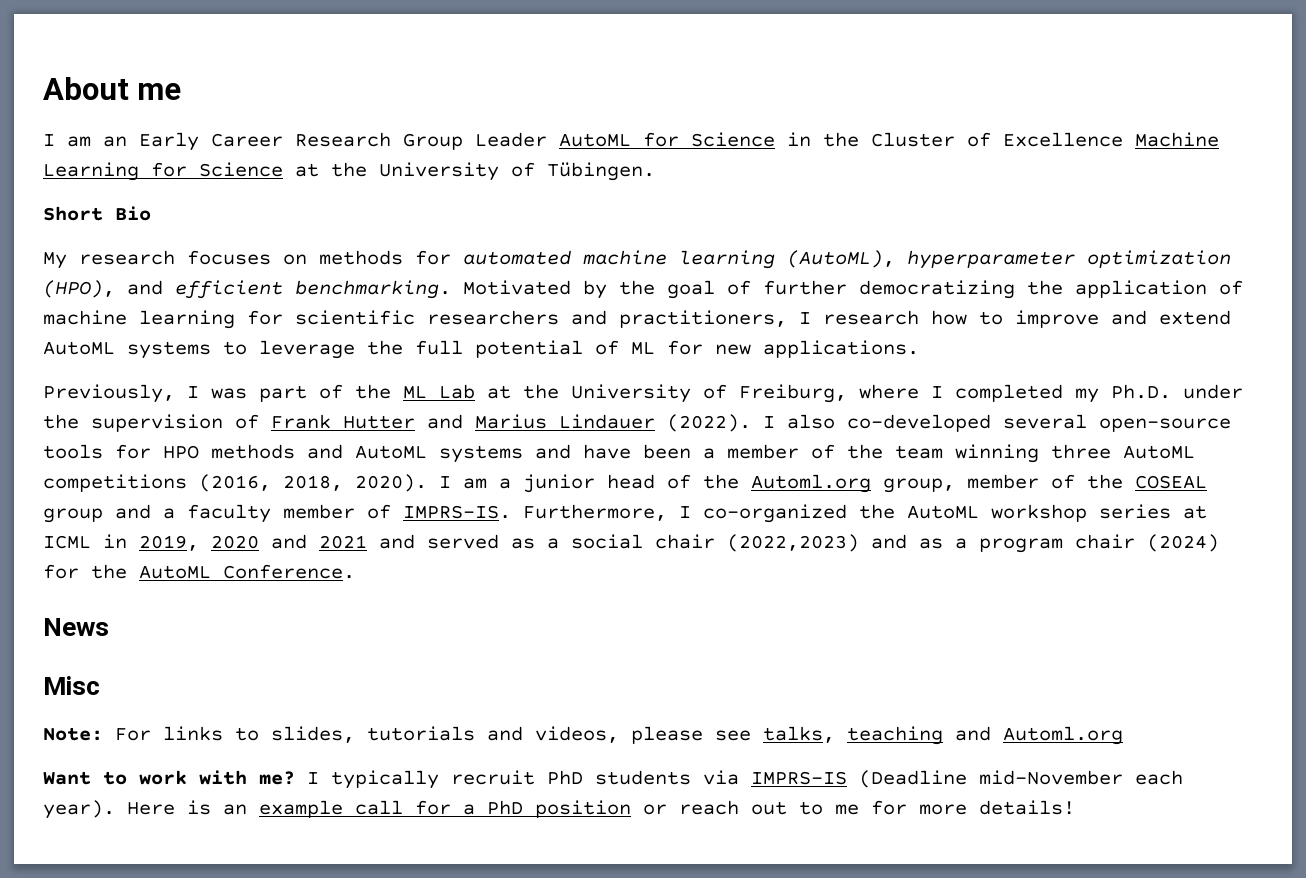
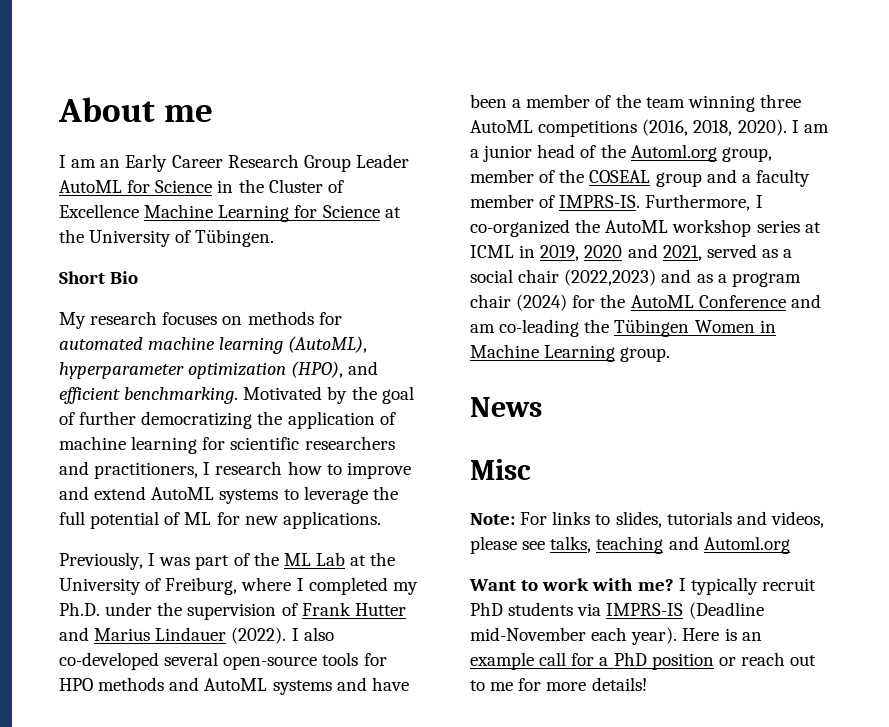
[319,534,415,549] 2021 and -> [662,245,702,261] 2021,
[223,564,355,579] Conference. -> [698,294,821,308] [470,319,776,337] [470,344,671,362] Conference and am co-leading the Tübingen Women in Machine Learning group.

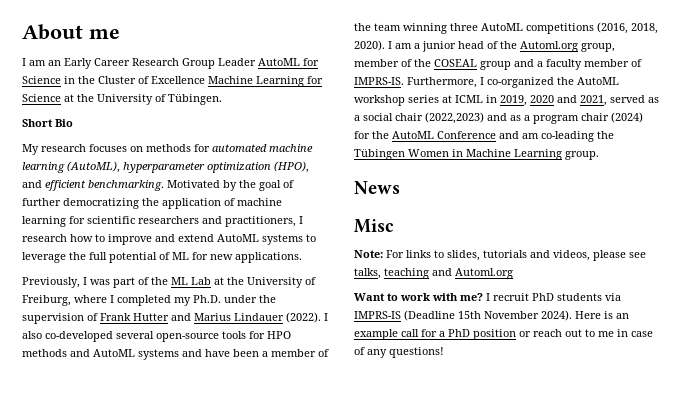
[690,577,758,595] typically -> (490, 297) none
[470,627,678,645] mid-November each year). -> [458,310,572,321] 15th November 2024).
[518,677,647,691] for more details! -> [617,329,653,337] [354,347,444,358] in case of any questions!

